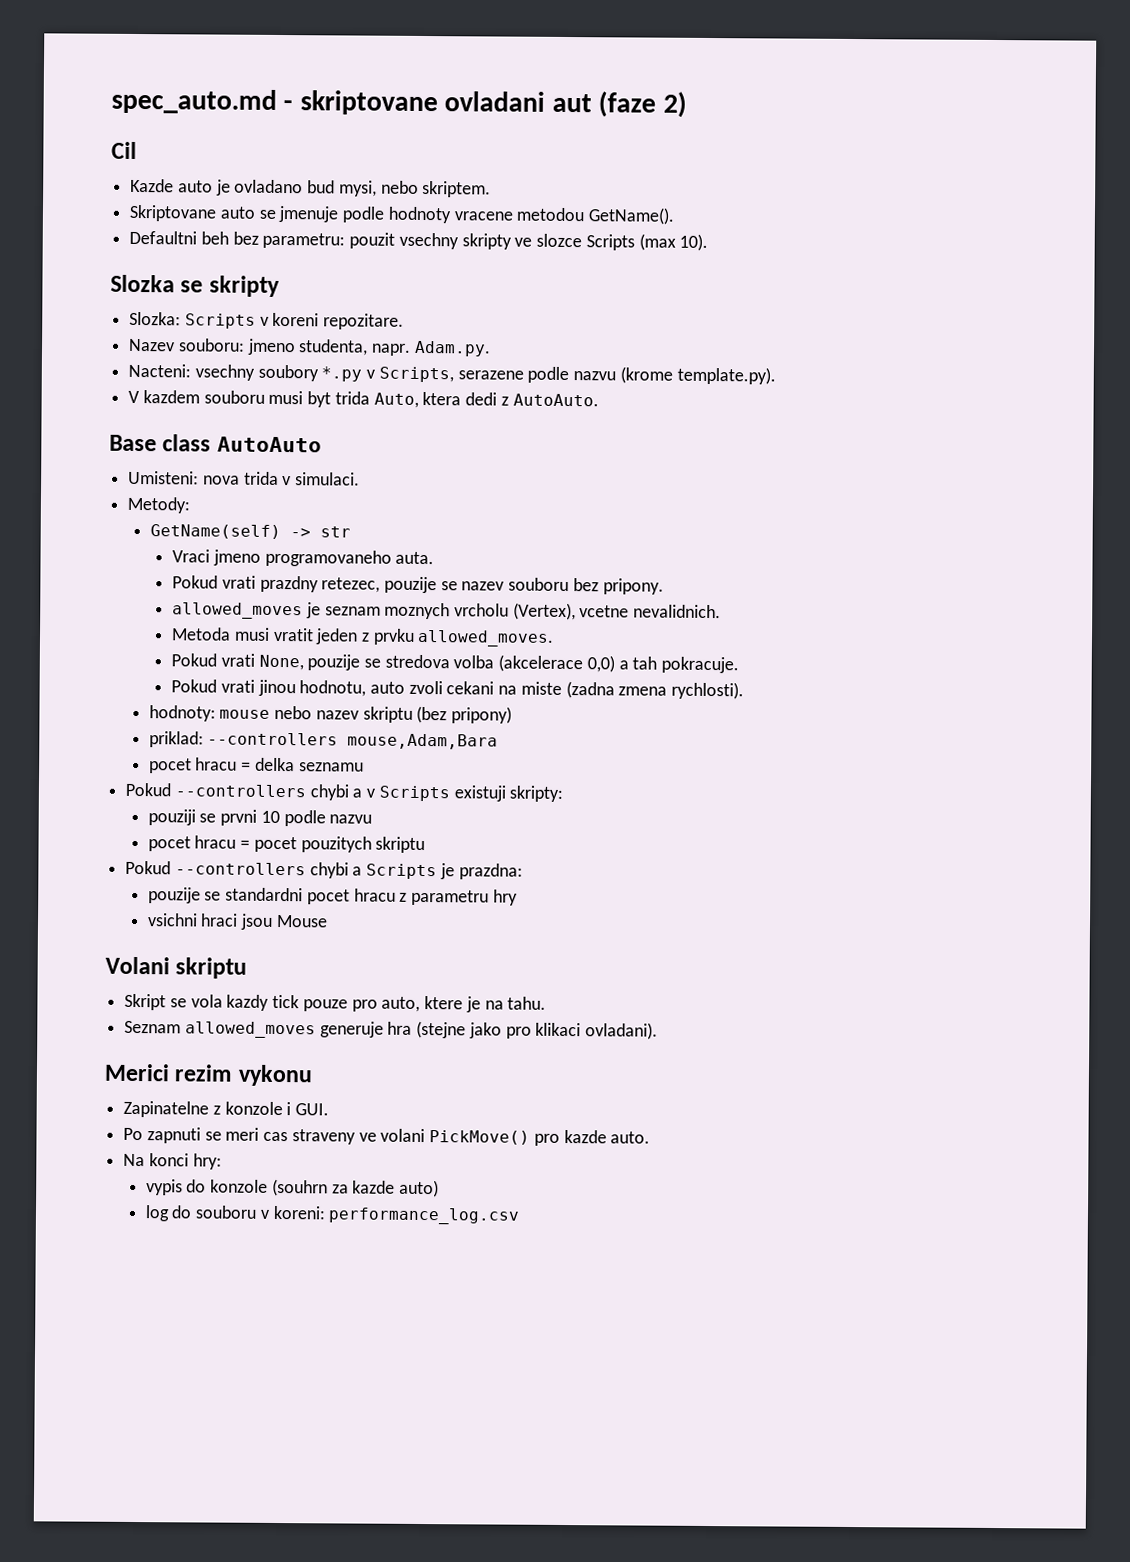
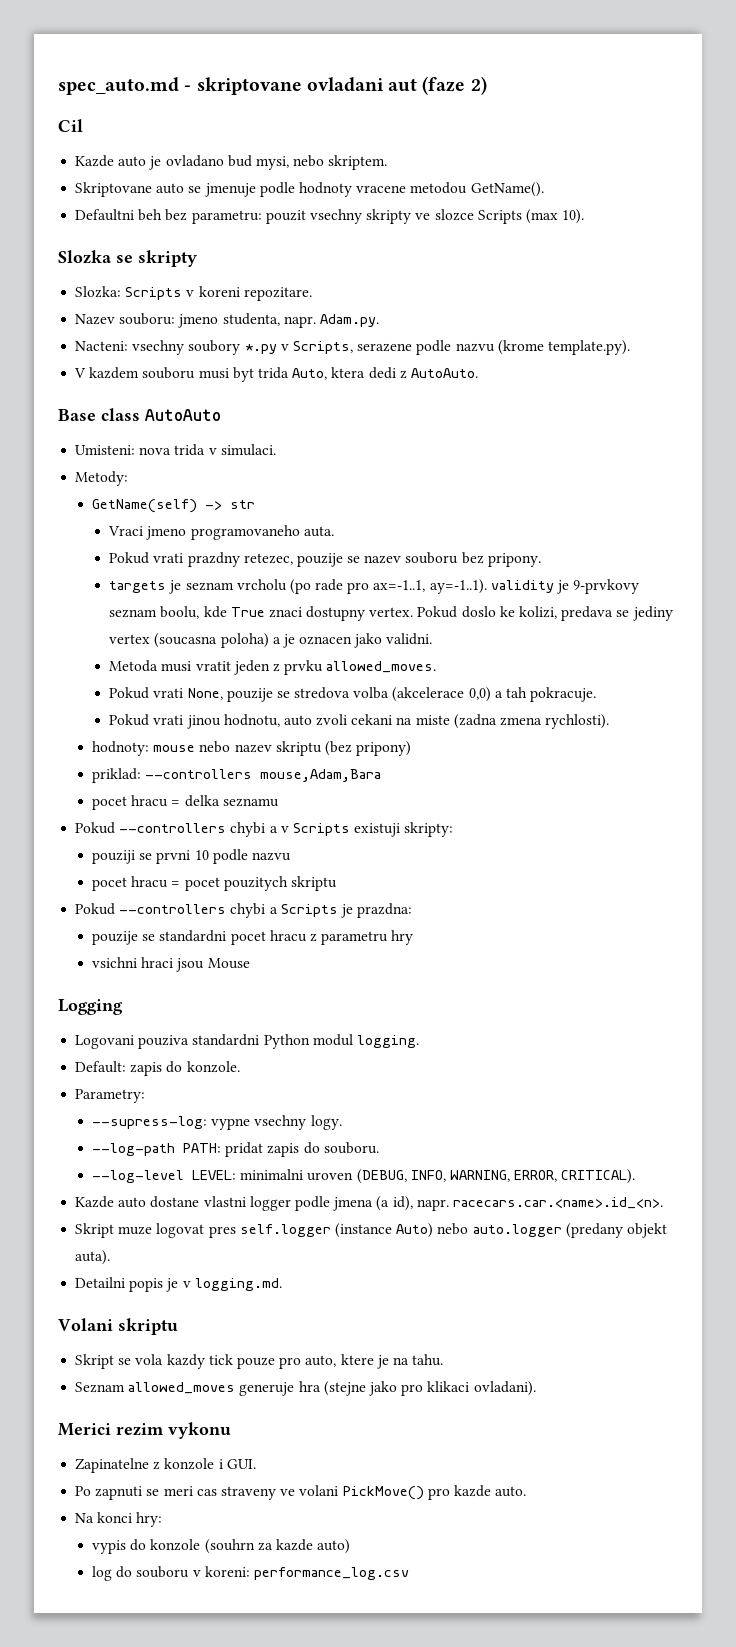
[172,602,304,620] allowed_moves -> [109,581,167,593] targets
[384,602,722,621] moznych vrcholu (Vertex), vcetne nevalidnich. -> [236,579,640,594] [109,606,673,621] [109,633,433,648] vrcholu (po rade pro ax=-1..1, ay=-1..1). validity je 9-prvkovy seznam boolu, kde True znaci dostupny vertex. Pokud doslo ke kolizi, predava se jediny vertex (soucasna poloha) a je oznacen jako validni.
(328, 921) none -> [58,999,123,1015] [75,1034,419,1049] [75,1061,240,1076] [75,1089,146,1103] [92,1115,342,1130] [92,1142,379,1157] [92,1169,636,1184] [75,1196,663,1211] [75,1223,667,1238] [75,1250,111,1265] [75,1277,282,1292] // Logging // Logovani pouziva standardni Python modul logging. // Default: zapis do konzole. // Parametry: // --supress-log: vypne vsechny logy. // --log-path PATH: pridat zapis do souboru. // --log-level LEVEL: minimalni uroven (DEBUG, INFO, WARNING, ERROR, CRITICAL). // Kazde auto dostane vlastni logger podle jmena (a id), napr. racecars.car.<name>.id_<n>. // Skript muze logovat pres self.logger (instance Auto) nebo auto.logger (predany objekt auta). // Detailni popis je v logging.md.

